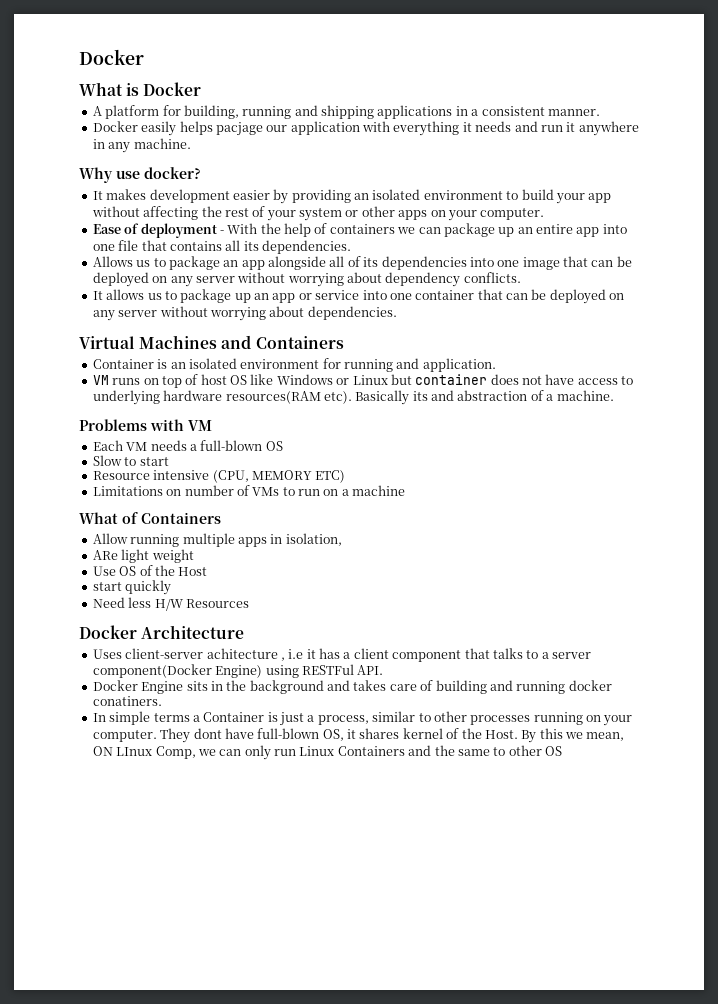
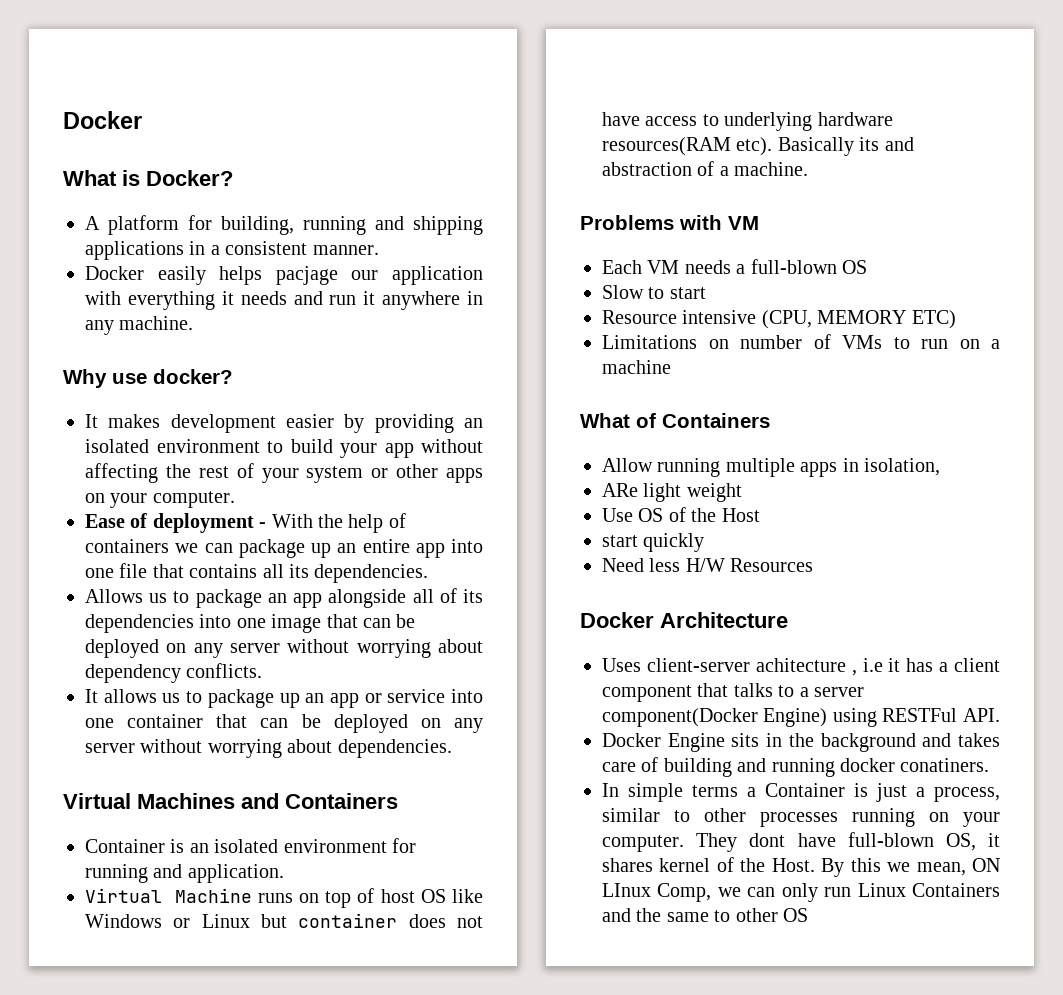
[143,82,202,96] Docker -> [146,170,233,186] Docker?
[92,375,109,385] VM -> [85,888,252,903] Virtual Machine

